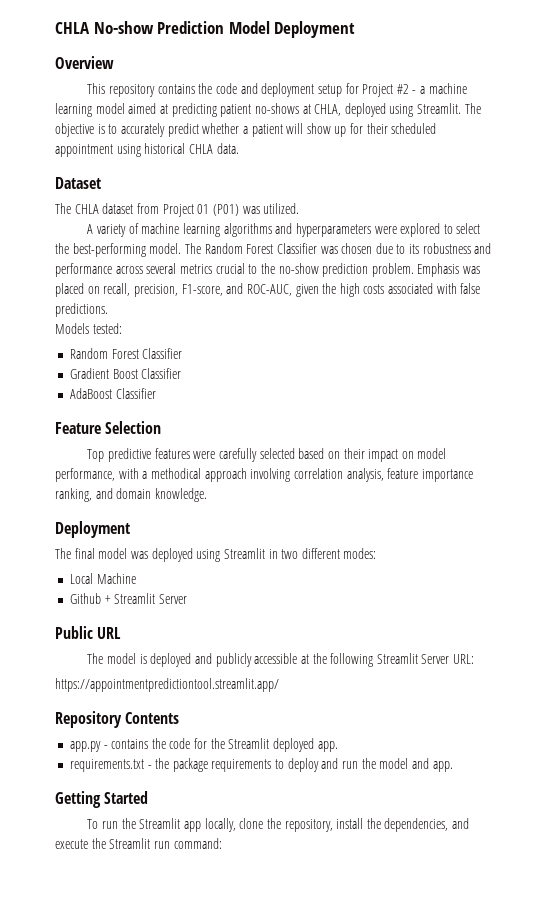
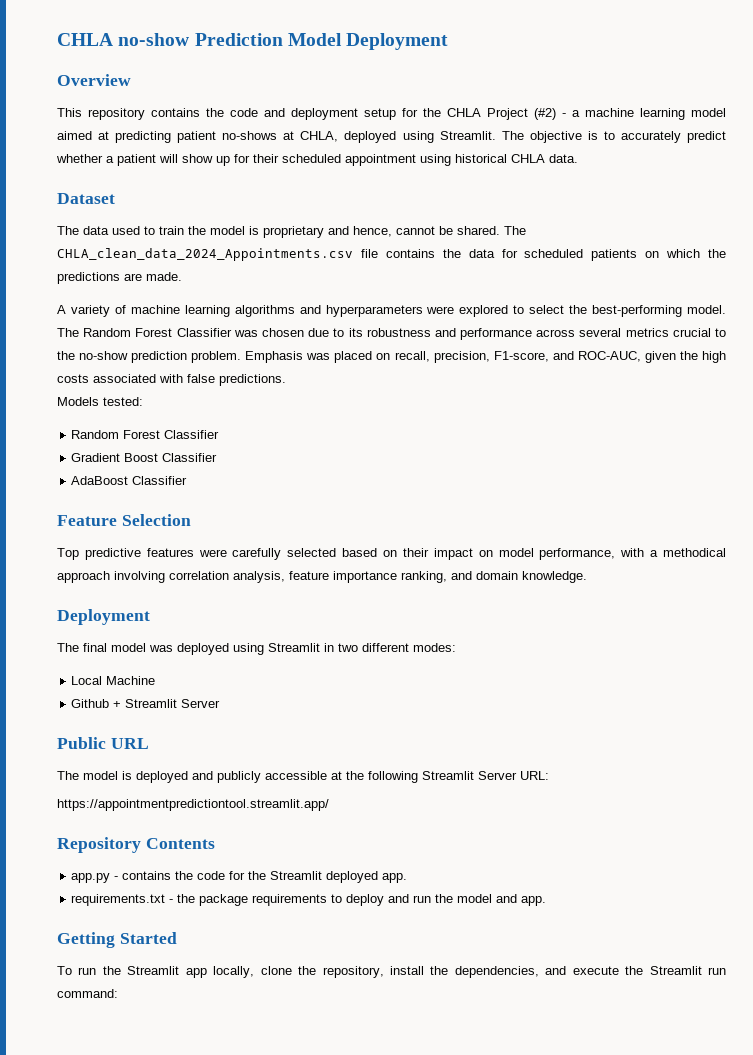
[55,21,154,34] CHLA No-show -> [57,33,190,46] CHLA no-show
[362,84,409,97] Project #2 -> [423,108,556,120] the CHLA Project (#2)
[74,203,300,217] CHLA dataset from Project 01 (P01) was utilized. -> [83,226,526,238] [57,248,726,261] [57,272,182,284] data used to train the model is proprietary and hence, cannot be shared. The CHLA_clean_data_2024_Appointments.csv file contains the data for scheduled patients on which the predictions are made.

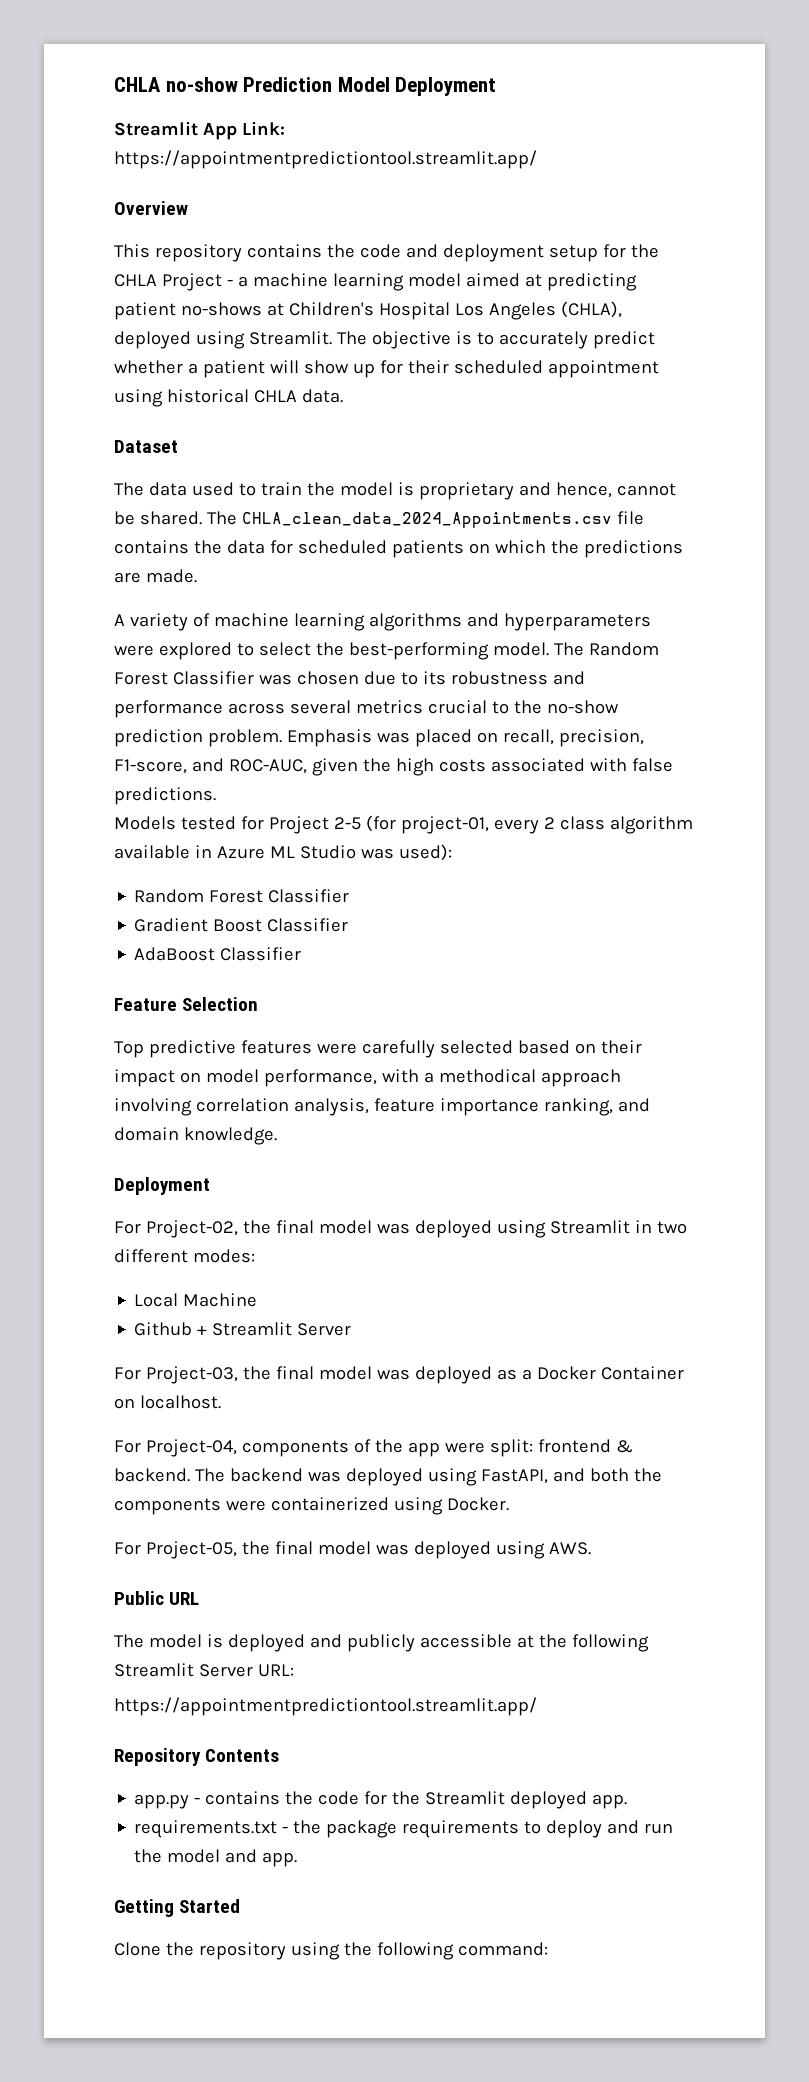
(449, 41) none -> [114,121,285,140] [114,150,537,169] // Streamlit App Link: https://appointmentpredictiontool.streamlit.app/
[534,108,556,120] (#2) -> (222, 282) none
[300,131,339,142] CHLA, -> [288,301,622,320] Children's Hospital Los Angeles (CHLA),
[103,397,143,406] tested: -> [180,815,693,834] [114,844,452,861] tested for Project 2-5 (for project-01, every 2 class algorithm available in Azure ML Studio was used):
[57,643,79,652] The -> [114,1220,271,1238] For Project-02, the
(221, 703) none -> [114,1366,684,1384] [114,1395,221,1409] [114,1439,633,1457] [114,1468,662,1486] [114,1497,509,1515] [114,1541,591,1559] // For Project-03, the final model was deployed as a Docker Container on localhost. // For Project-04, components of the app were split: frontend & backend. The backend was deployed using FastAPI, and both the components were containerized using Docker. // For Project-05, the final model was deployed using AWS.
[57,966,726,978] To run the Streamlit app locally, clone the repository, install the dependencies, and execute the Streamlit run -> [114,1942,454,1960] Clone the repository using the following

